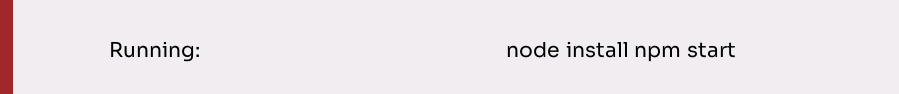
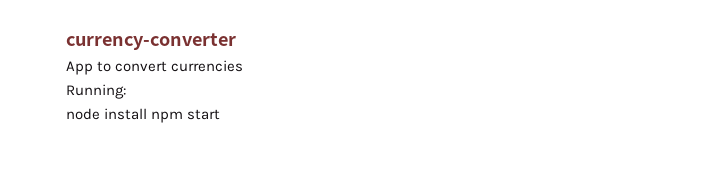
(109, 51) none -> [66,33,236,50] [66,60,244,75] currency-converter // App to convert currencies //

